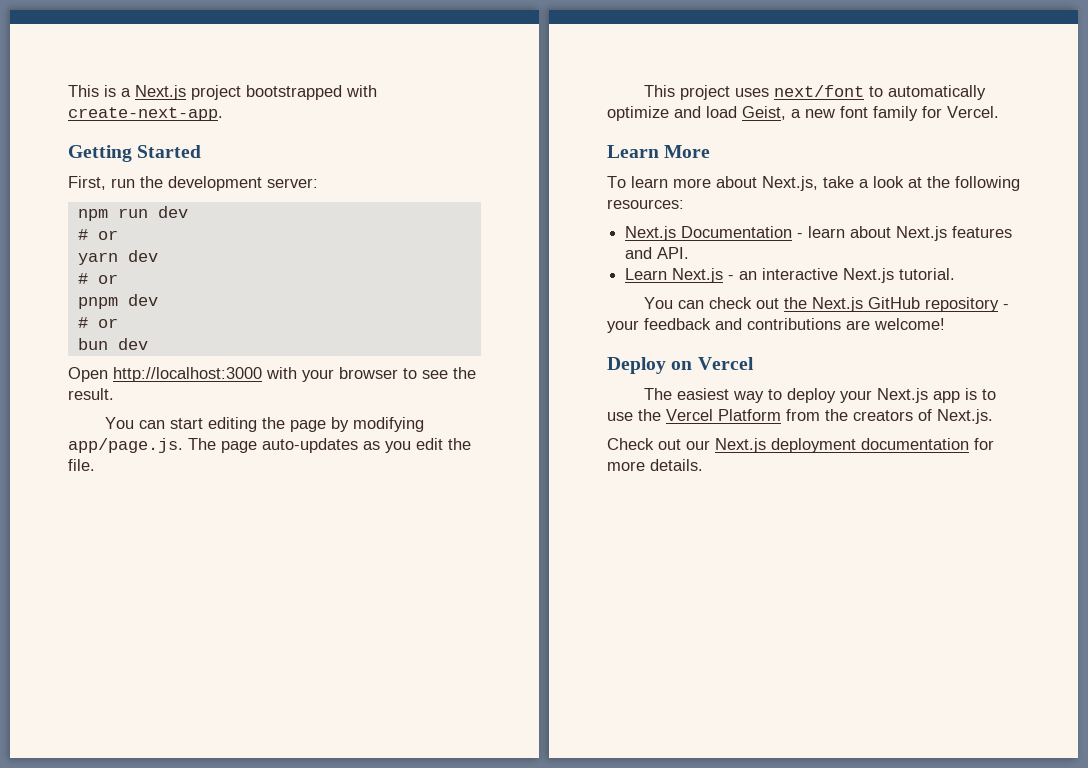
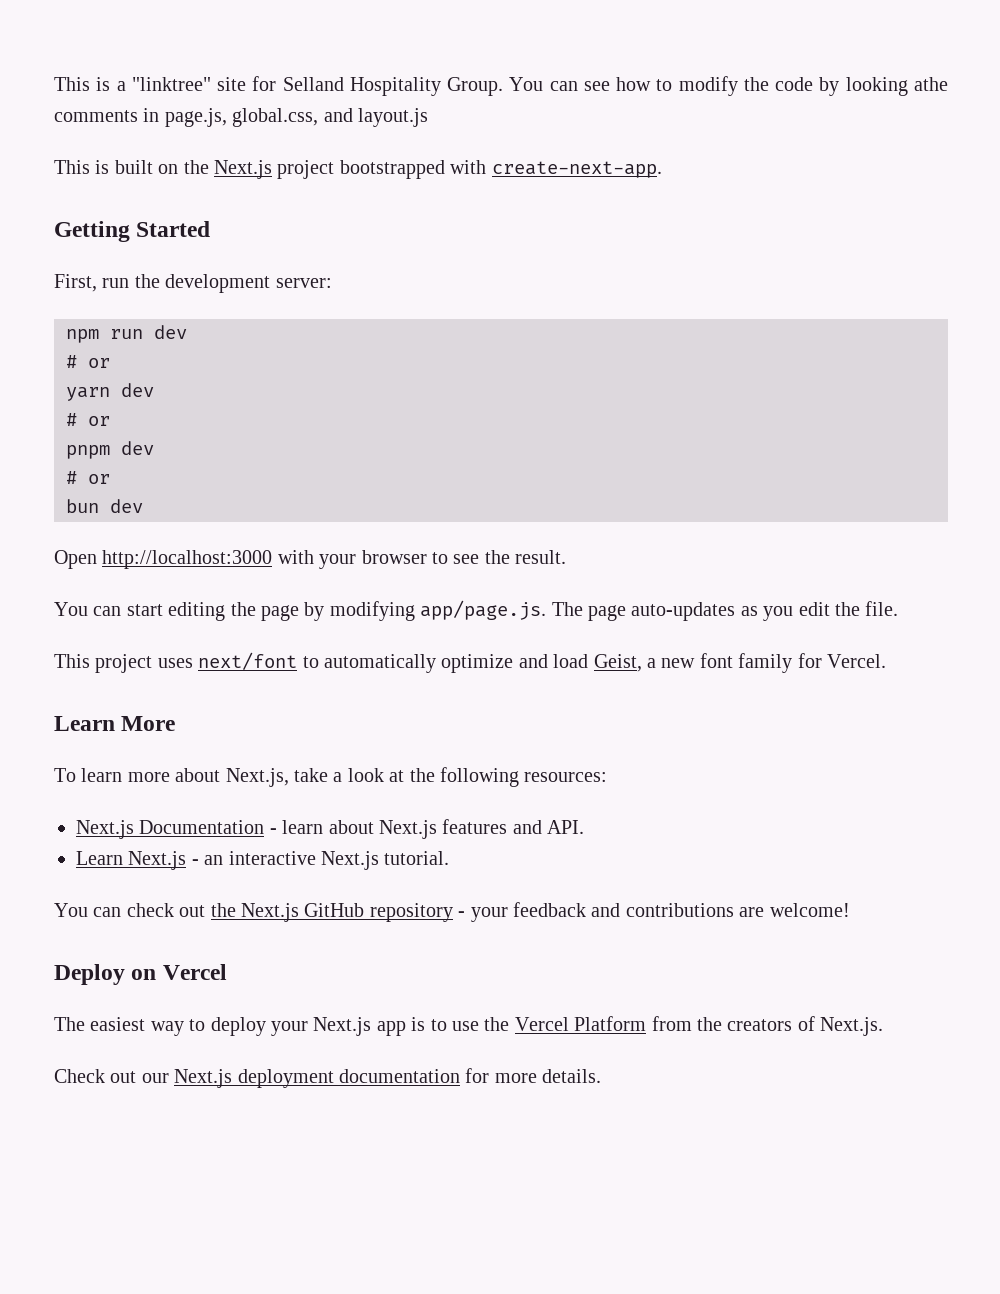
(131, 92) none -> [131,76,949,96] [54,108,428,127] [54,160,209,174] "linktree" site for Selland Hospitality Group. You can see how to modify the code by looking athe comments in page.js, global.css, and layout.js // This is built on the

